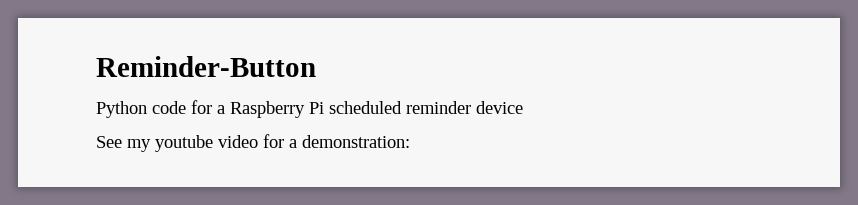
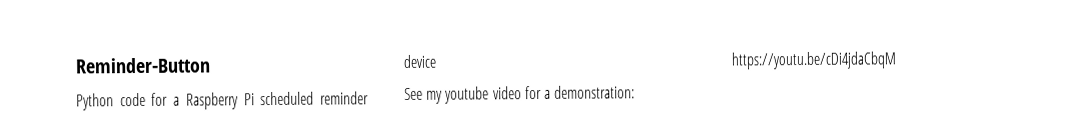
(410, 141) none -> [731,51,897,70] https://youtu.be/cDi4jdaCbqM

